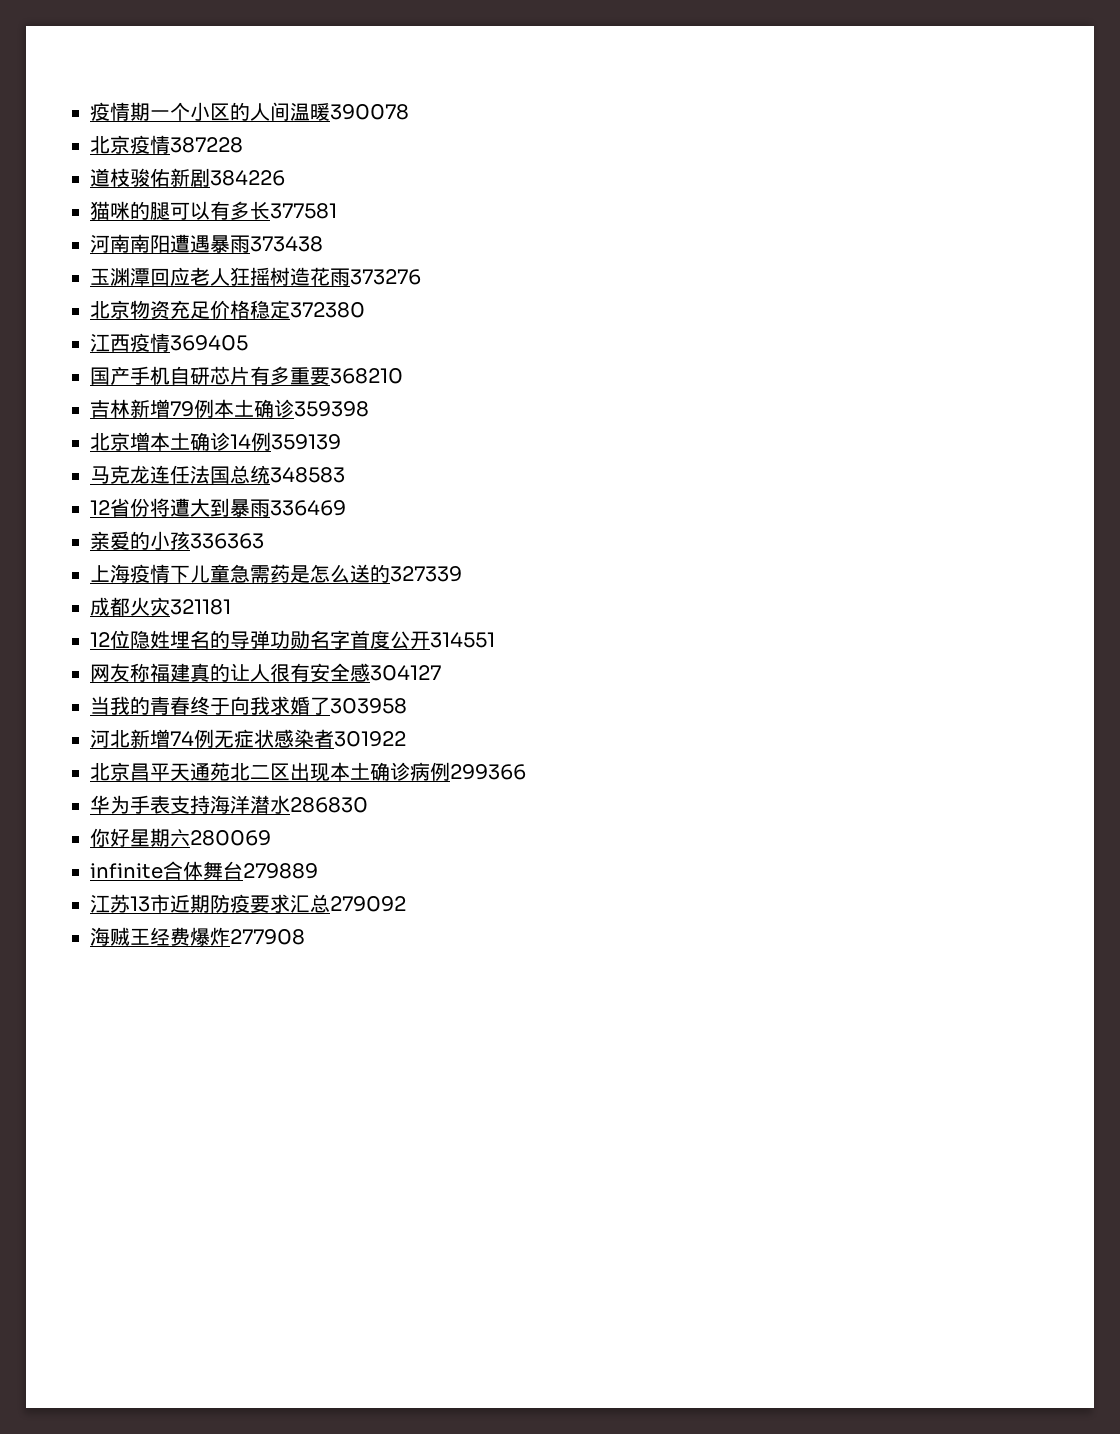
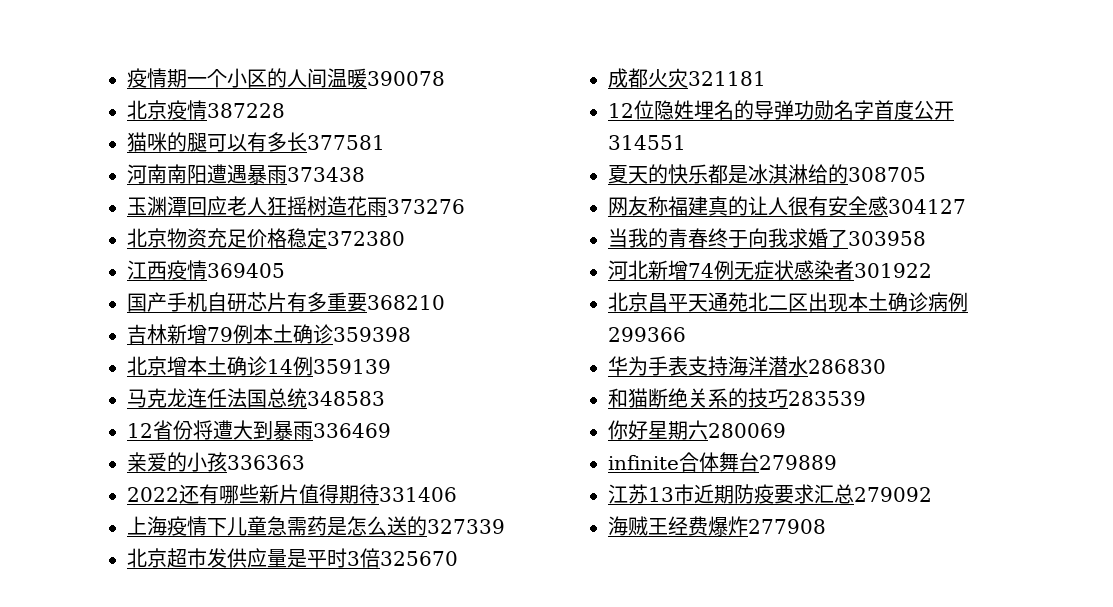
[90,168,285,187] // 道枝骏佑新剧384226 -> (285, 110) none
(264, 541) none -> [127,484,457,504] // 2022还有哪些新片值得期待331406
(462, 574) none -> [127,548,458,568] // 北京超市发供应量是平时3倍325670
(495, 640) none -> [608,164,926,184] // 夏天的快乐都是冰淇淋给的308705
(368, 805) none -> [608,388,866,408] // 和猫断绝关系的技巧283539

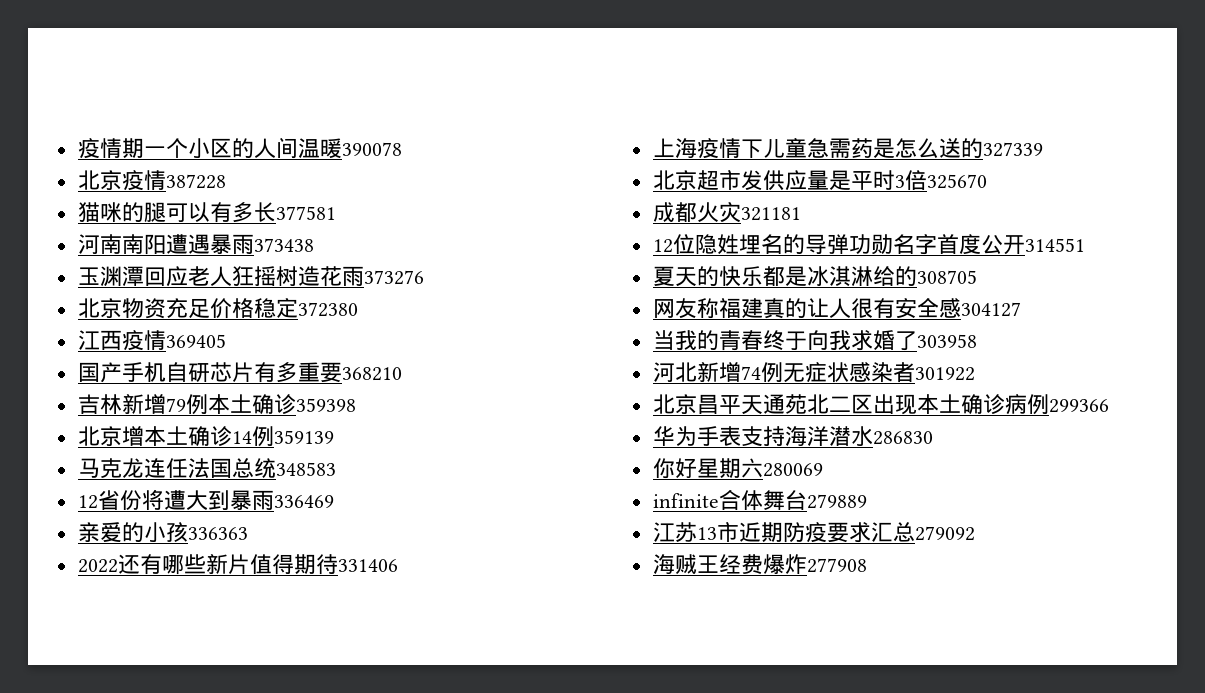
[608,388,866,408] // 和猫断绝关系的技巧283539 -> (933, 438) none

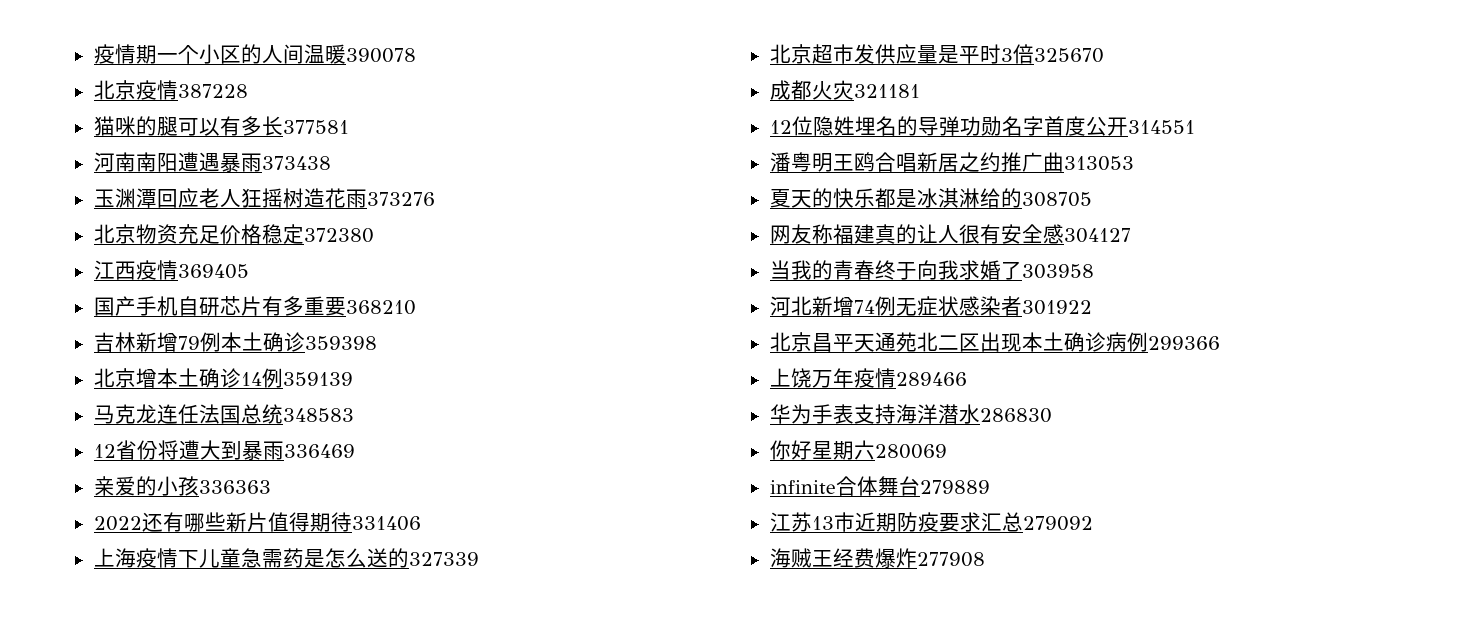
(1085, 245) none -> [769,152,1134,172] // 潘粤明王鸥合唱新居之约推广曲313053
(1109, 406) none -> [769,368,967,388] // 上饶万年疫情289466

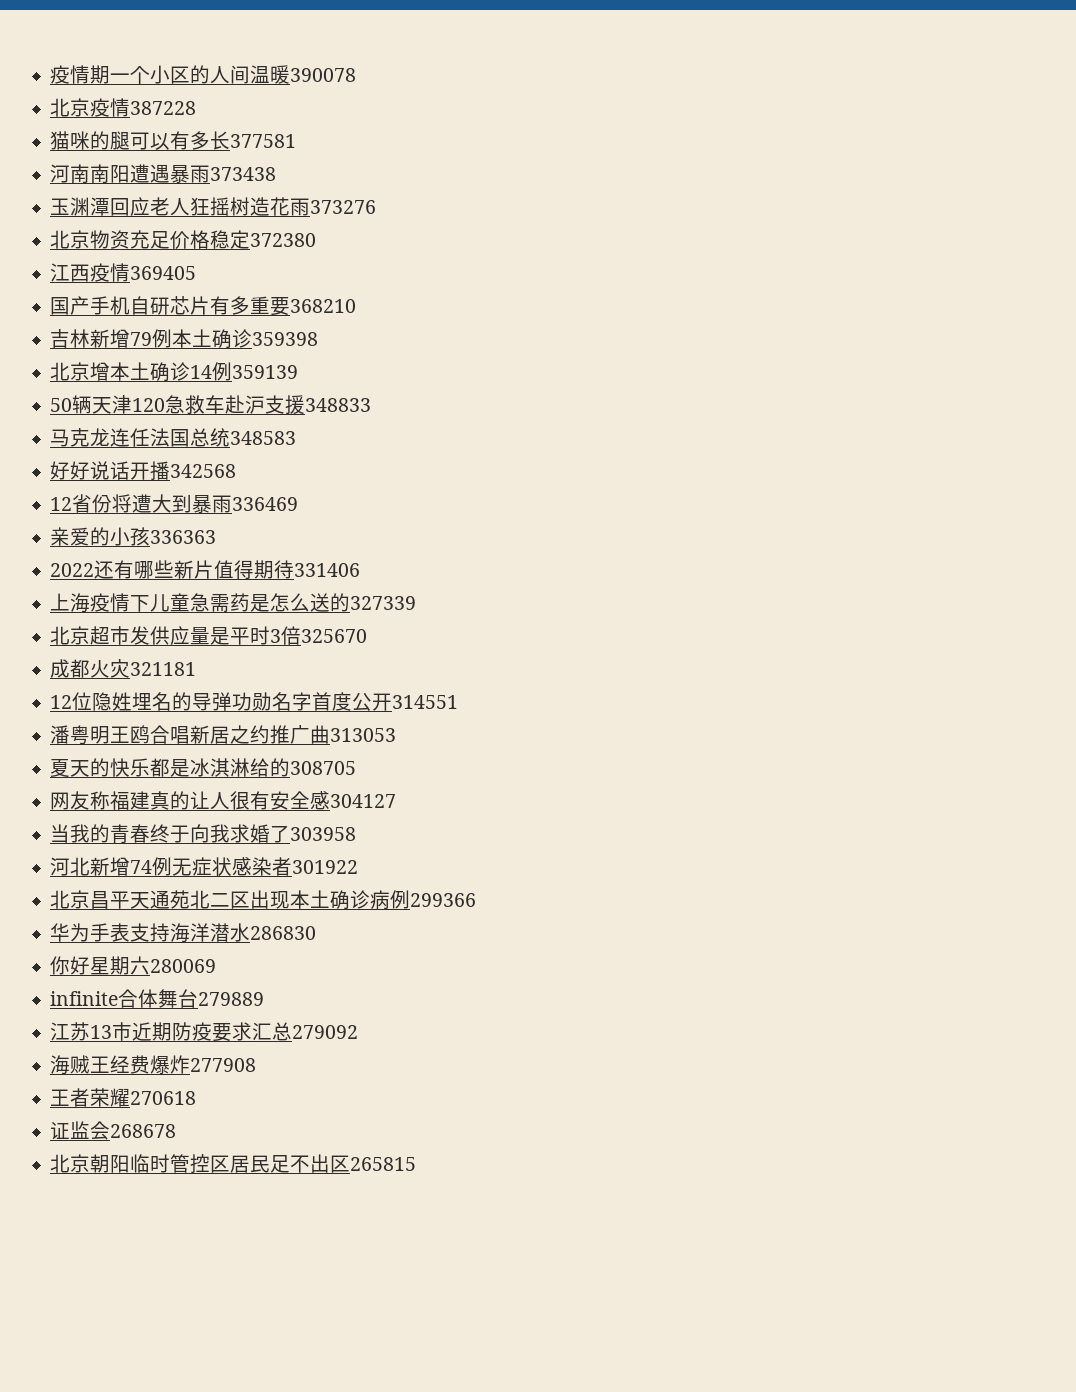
(353, 379) none -> [50,395,372,415] // 50辆天津120急救车赴沪支援348833
(354, 415) none -> [50,461,237,481] // 好好说话开播342568
[769,368,967,388] // 上饶万年疫情289466 -> (477, 900) none
(985, 559) none -> [50,1088,197,1107] [50,1121,177,1140] [50,1154,417,1174] // 王者荣耀270618 // 证监会268678 // 北京朝阳临时管控区居民足不出区265815

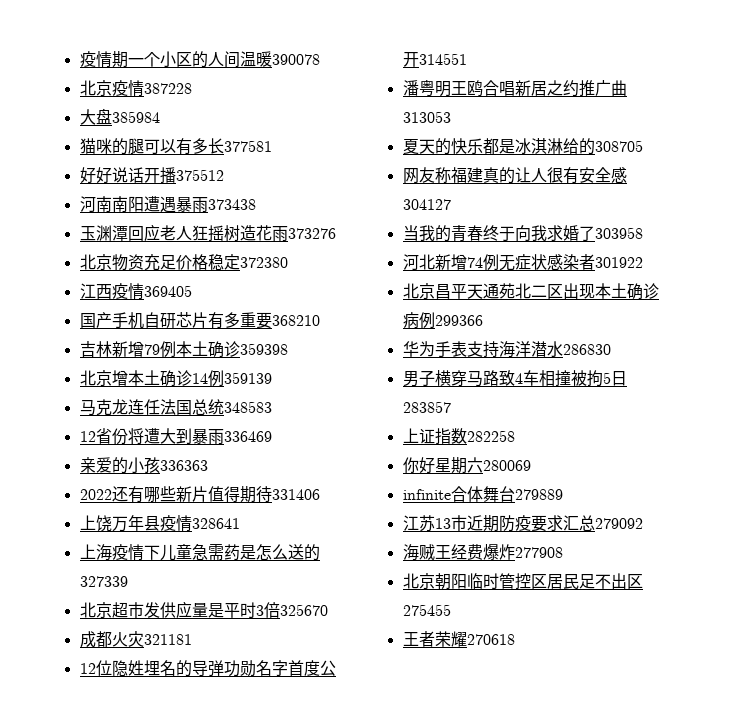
(197, 108) none -> [79,108,160,125] // 大盘385984
(297, 141) none -> [79,167,224,184] // 好好说话开播375512
[50,395,372,415] // 50辆天津120急救车赴沪支援348833 -> (272, 378) none
[50,461,237,481] // 好好说话开播342568 -> (272, 407) none
(361, 570) none -> [79,515,240,532] // 上饶万年县疫情328641
(317, 933) none -> [402,370,627,387] [402,401,451,413] [402,428,515,445] // 男子横穿马路致4车相撞被拘5日283857 // 上证指数282258
[50,1088,197,1107] [50,1121,177,1140] // 王者荣耀270618 // 证监会268678 -> (563, 552) none
[350,1157,417,1171] 265815 -> [402,604,451,616] [402,631,515,647] 275455 // 王者荣耀270618

